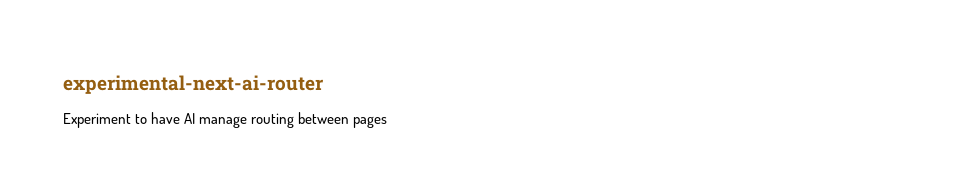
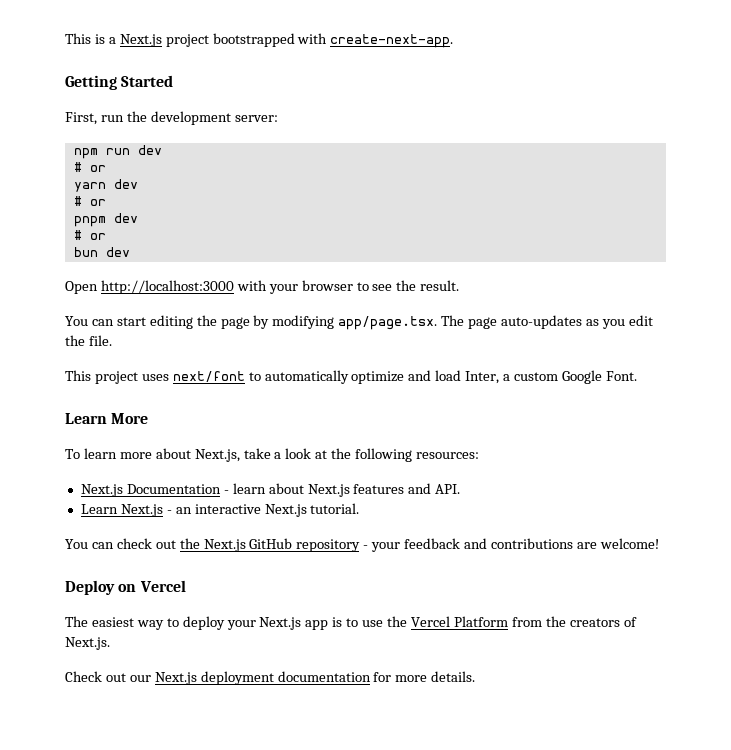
[63,75,323,94] [63,112,388,128] experimental-next-ai-router // Experiment to have AI manage routing between pages -> [65,33,454,48] [65,75,174,90] [65,111,278,125] [73,145,162,159] [73,162,106,172] [73,179,138,192] [73,196,106,206] [73,213,138,227] [73,230,106,240] [73,247,130,257] [65,280,460,294] [65,315,653,330] [65,335,112,346] [65,370,637,384] [65,413,149,424] [65,448,480,462] [80,483,461,497] [80,503,360,517] [65,538,659,552] [65,580,186,595] [65,616,637,630] [65,637,110,650] [65,671,476,685] This is a Next.js project bootstrapped with create-next-app. // Getting Started // First, run the development server: // npm run dev // # or // yarn dev // # or // pnpm dev // # or // bun dev // Open http://localhost:3000 with your browser to see the result. // You can start editing the page by modifying app/page.tsx. The page auto-updates as you edit the file. // This project uses next/font to automatically optimize and load Inter, a custom Google Font. // Learn More // To learn more about Next.js, take a look at the following resources: // Next.js Documentation - learn about Next.js features and API. // Learn Next.js - an interactive Next.js tutorial. // You can check out the Next.js GitHub repository - your feedback and contributions are welcome! // Deploy on Vercel // The easiest way to deploy your Next.js app is to use the Vercel Platform from the creators of Next.js. // Check out our Next.js deployment documentation for more details.

